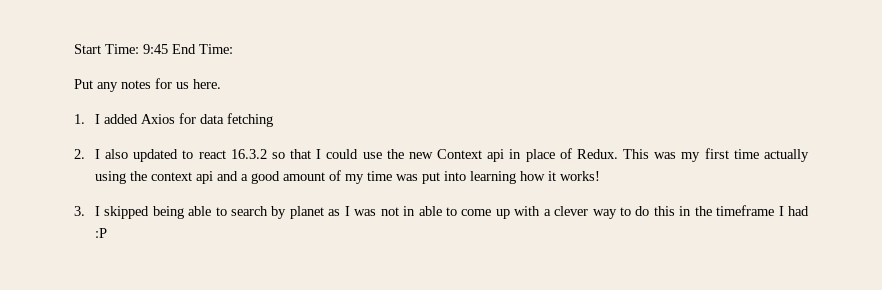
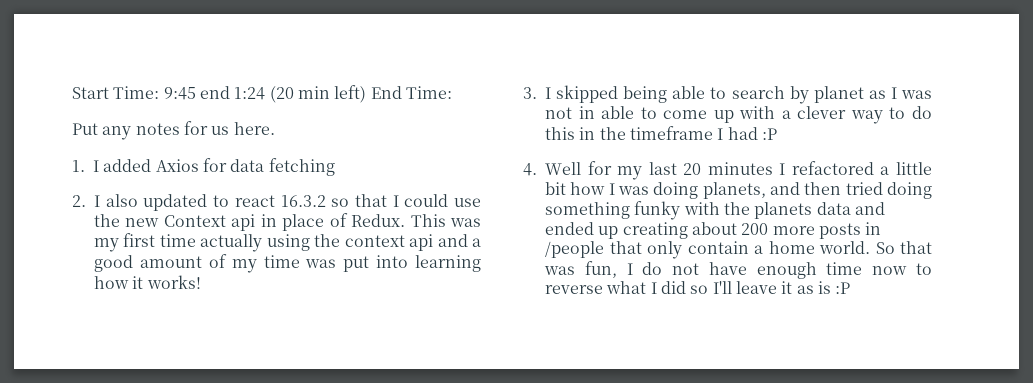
(168, 49) none -> [199,85,367,103] end 1:24 (20 min left)
(107, 233) none -> [523,161,932,180] [545,182,932,199] [545,201,885,220] [545,222,882,239] [545,241,932,259] [544,261,932,279] [545,281,851,294] // 4. Well for my last 20 minutes I refactored a little bit how I was doing planets, and then tried doing something funky with the planets data and ended up creating about 200 more posts in /people that only contain a home world. So that was fun, I do not have enough time now to reverse what I did so I'll leave it as is :P

